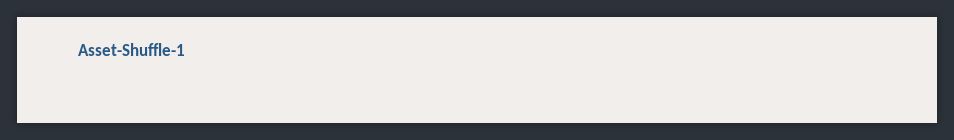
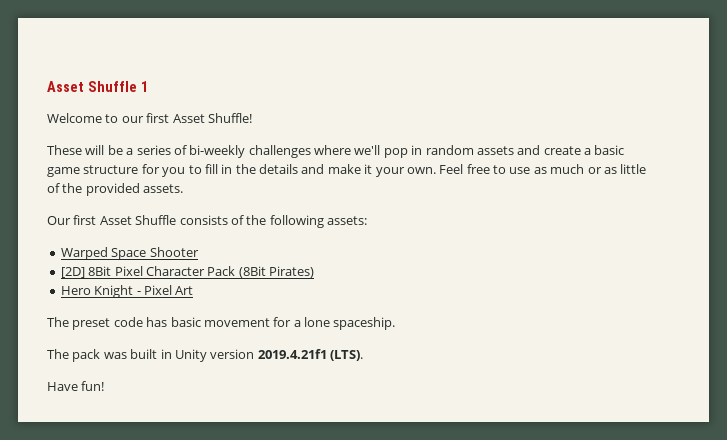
[78,43,185,56] Asset-Shuffle-1 -> [47,81,148,92] [47,113,252,123] [47,145,625,158] [47,164,647,177] [47,183,184,196] [47,215,367,228] [60,247,199,260] [60,266,314,278] [60,285,194,298] [47,317,396,330] [47,349,363,362] [47,381,105,391] Asset Shuffle 1 // Welcome to our first Asset Shuffle! // These will be a series of bi-weekly challenges where we'll pop in random assets and create a basic game structure for you to fill in the details and make it your own. Feel free to use as much or as little of the provided assets. // Our first Asset Shuffle consists of the following assets: // Warped Space Shooter // [2D] 8Bit Pixel Character Pack (8Bit Pirates) // Hero Knight - Pixel Art // The preset code has basic movement for a lone spaceship. // The pack was built in Unity version 2019.4.21f1 (LTS). // Have fun!

